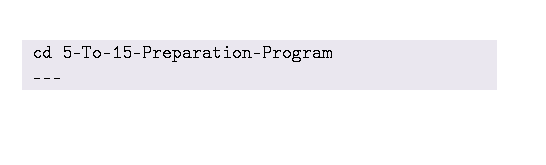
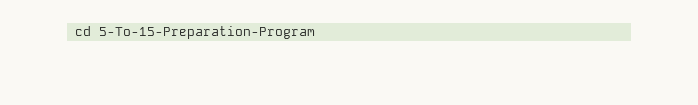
[32,69,63,87] // --- -> (316, 32) none

